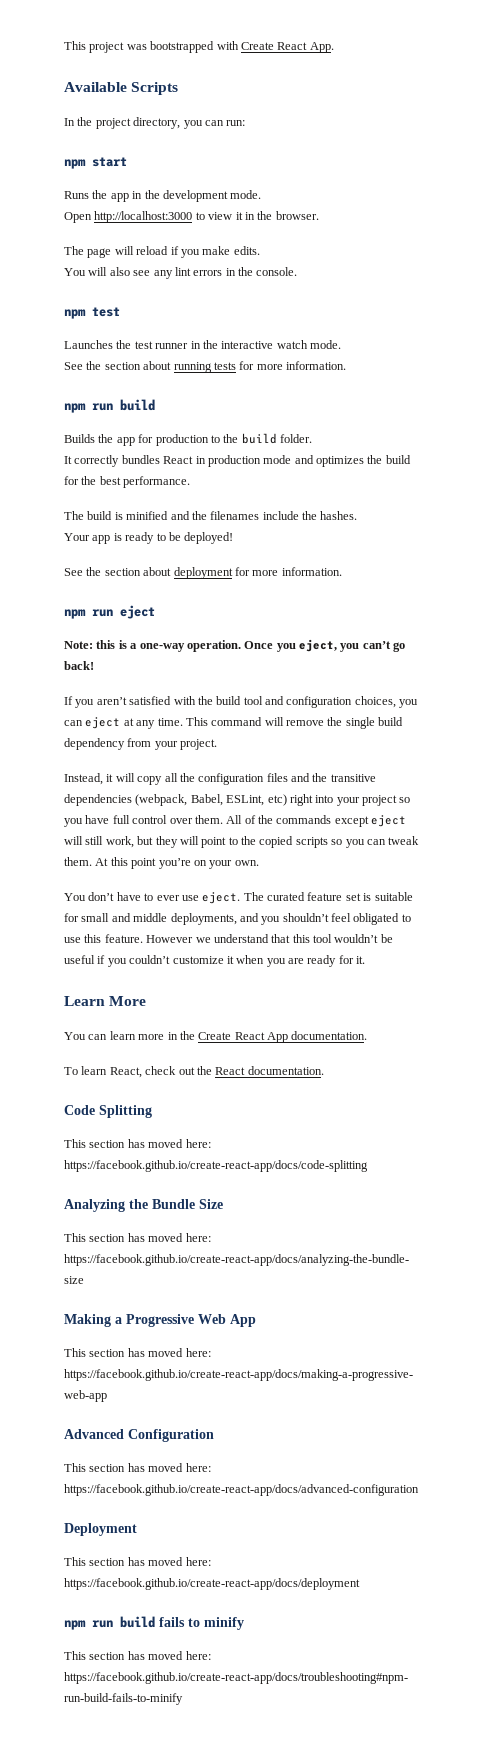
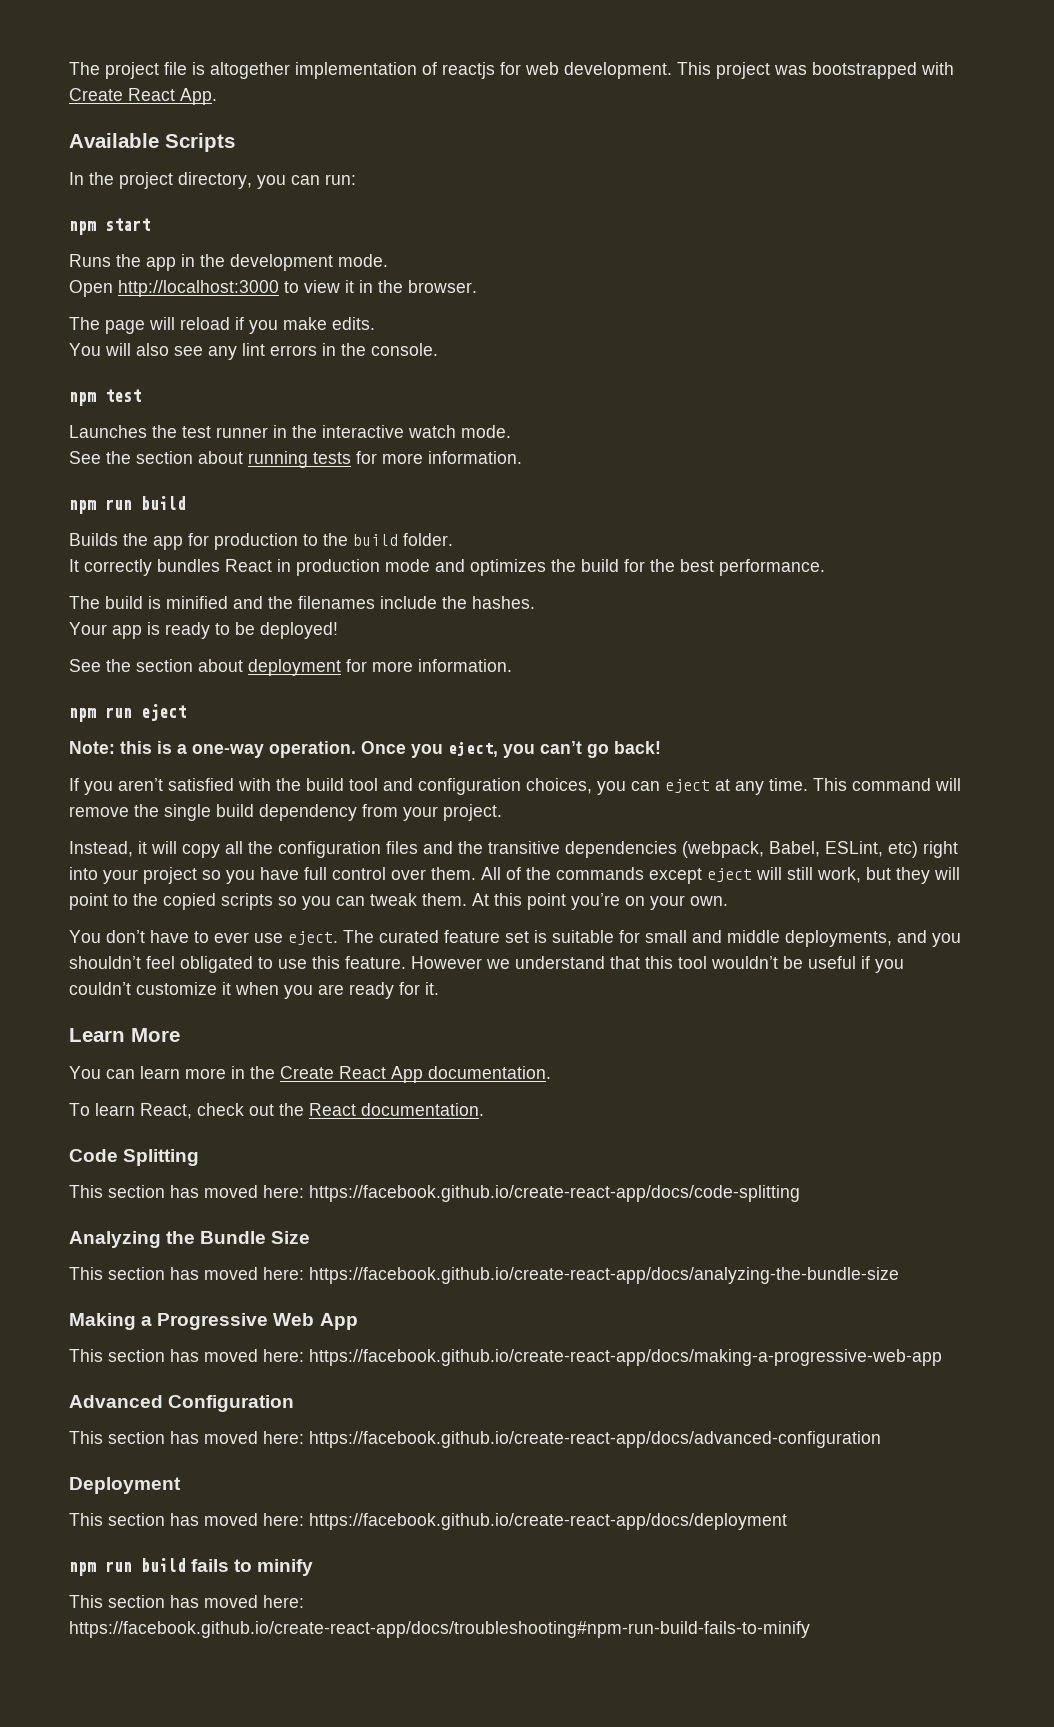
(64, 45) none -> [69,62,672,79] The project file is altogether implementation of reactjs for web development.

